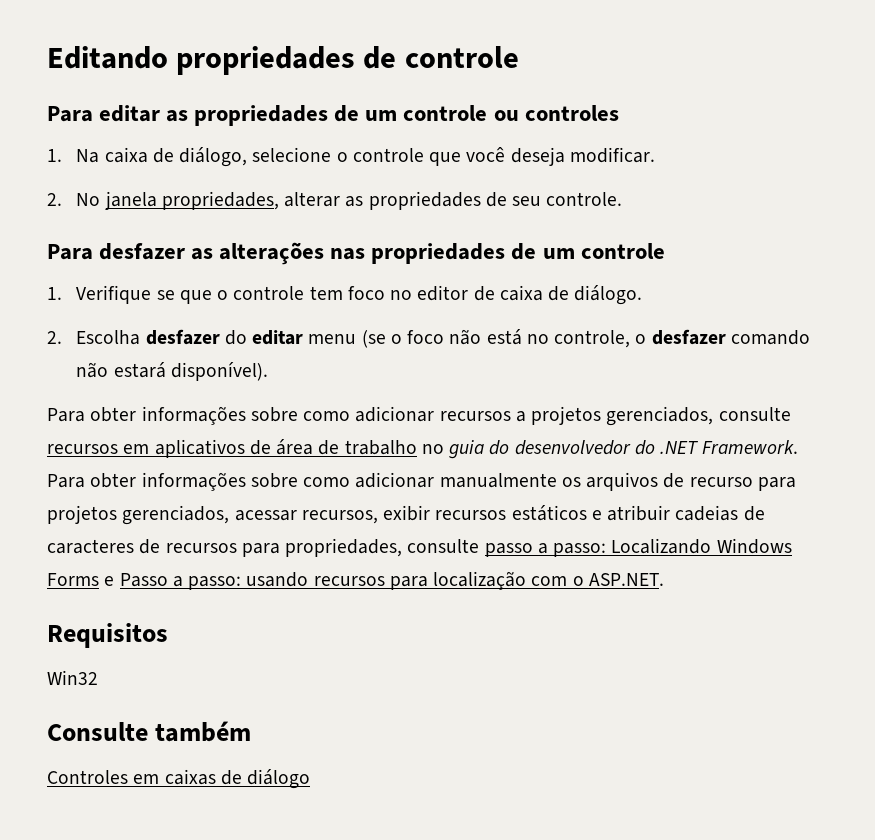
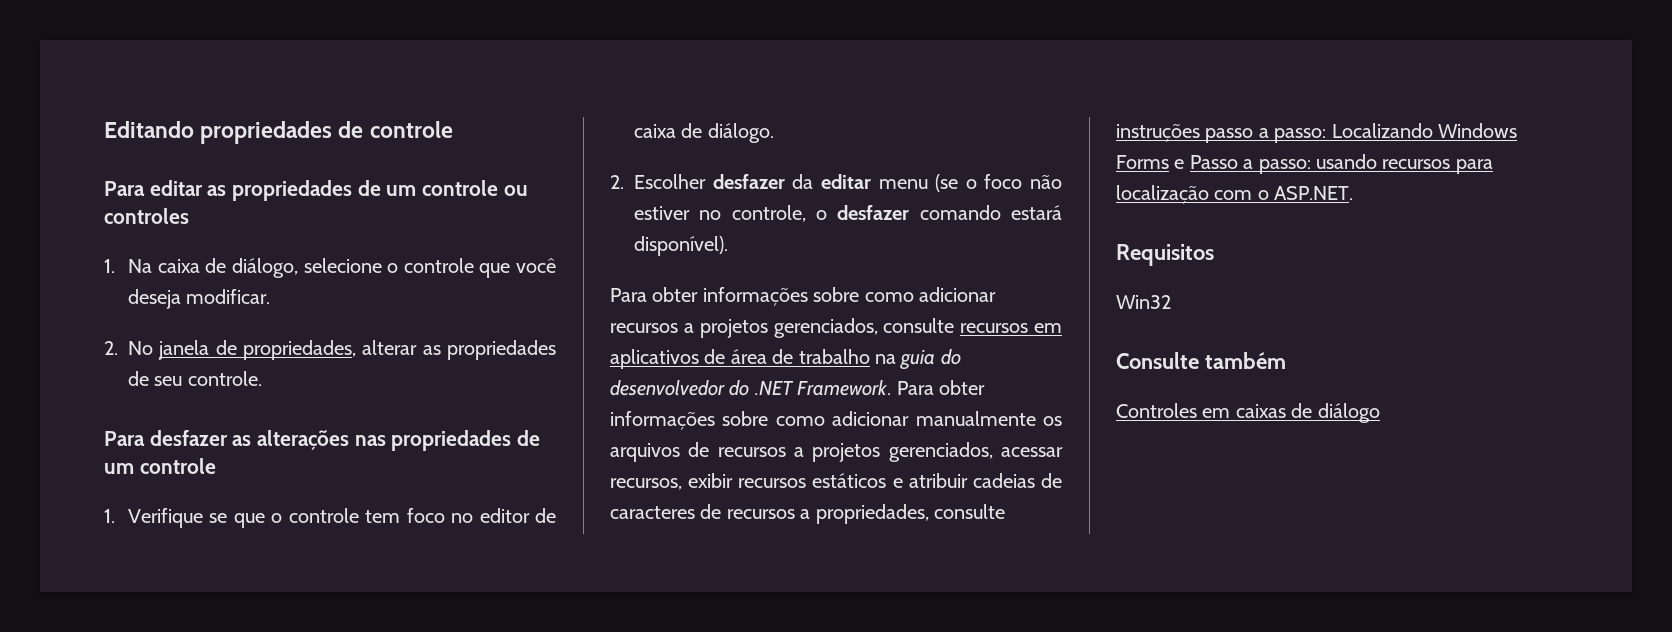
(157, 200) none -> [215,340,237,355] de
[76,329,247,345] Escolha desfazer do -> [634,174,814,189] Escolher desfazer da
[486,329,522,345] está -> [634,206,691,220] estiver
[76,362,109,378] não -> (1001, 212) none
[421,444,444,454] no -> [875,354,896,364] na
[689,477,796,491] recurso para -> [717,447,804,457] recursos a
[241,543,280,557] para -> [800,509,811,519] a
(480, 546) none -> [1116,124,1200,142] instruções

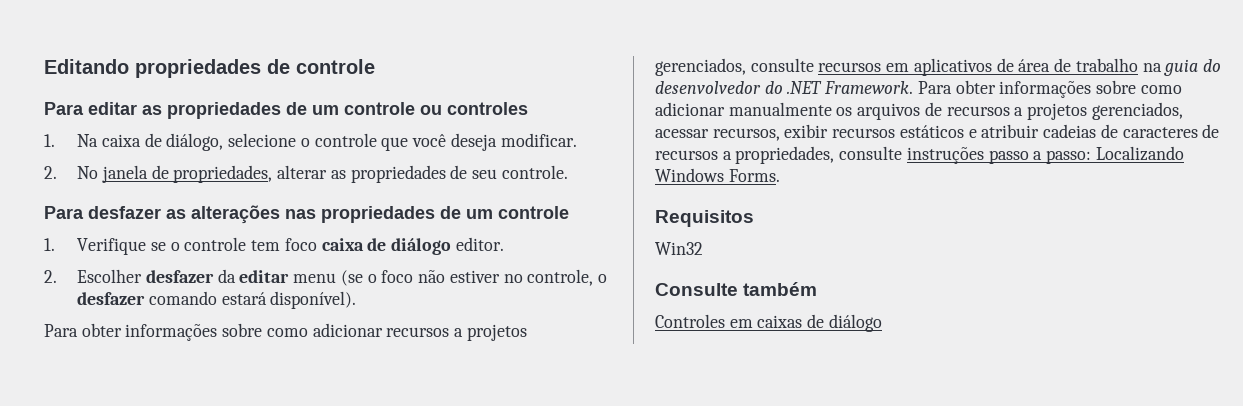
[233,513,265,528] que -> (167, 246) none
[451,508,556,523] [634,123,774,143] no editor de caixa de diálogo. -> [321,237,504,255] caixa de diálogo editor.
[1116,154,1493,174] [1116,185,1354,204] Forms e Passo a passo: usando recursos para localização com o ASP.NET. -> [728,169,780,182] Forms.

